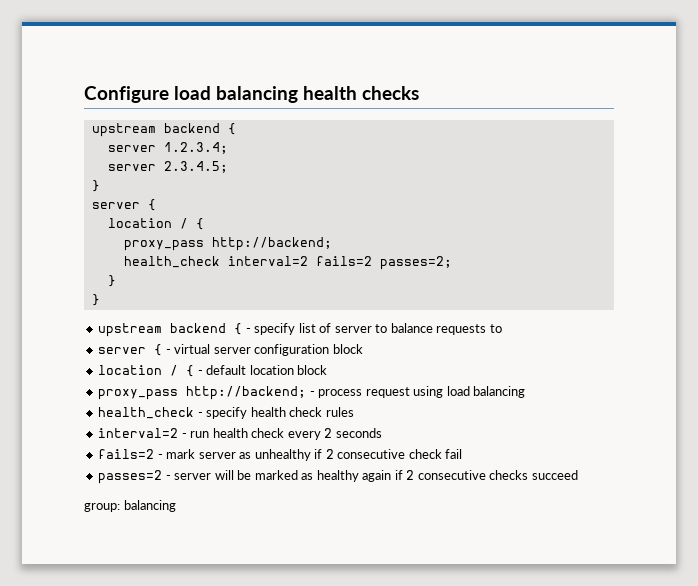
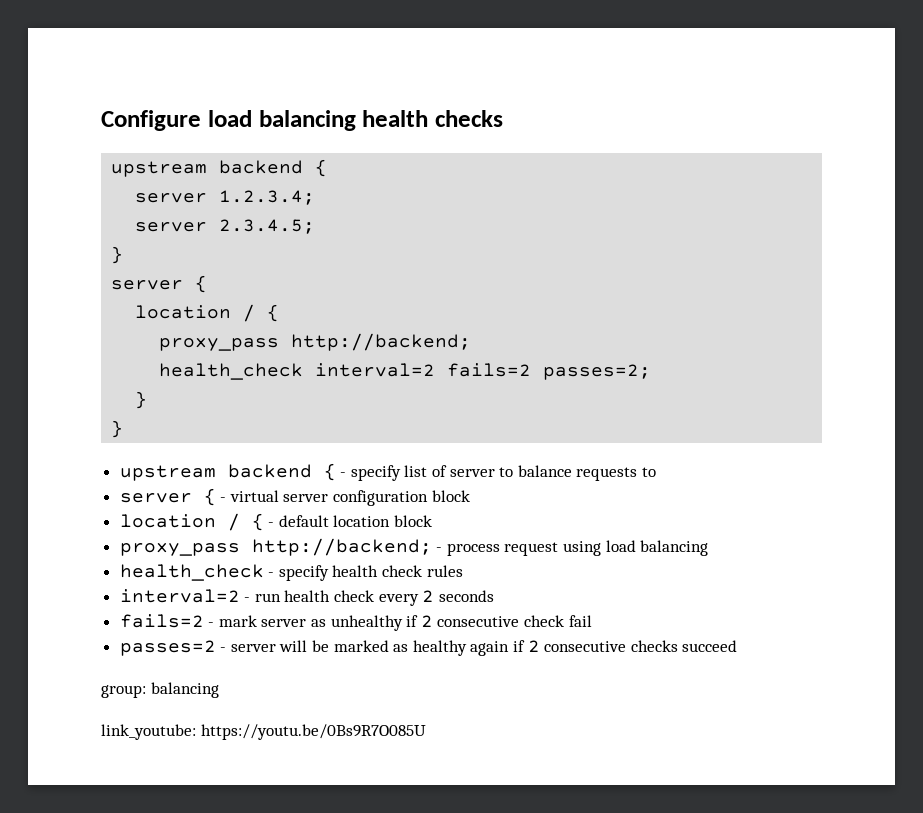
(176, 506) none -> [101,724,426,740] // link_youtube: https://youtu.be/0Bs9R7O085U

